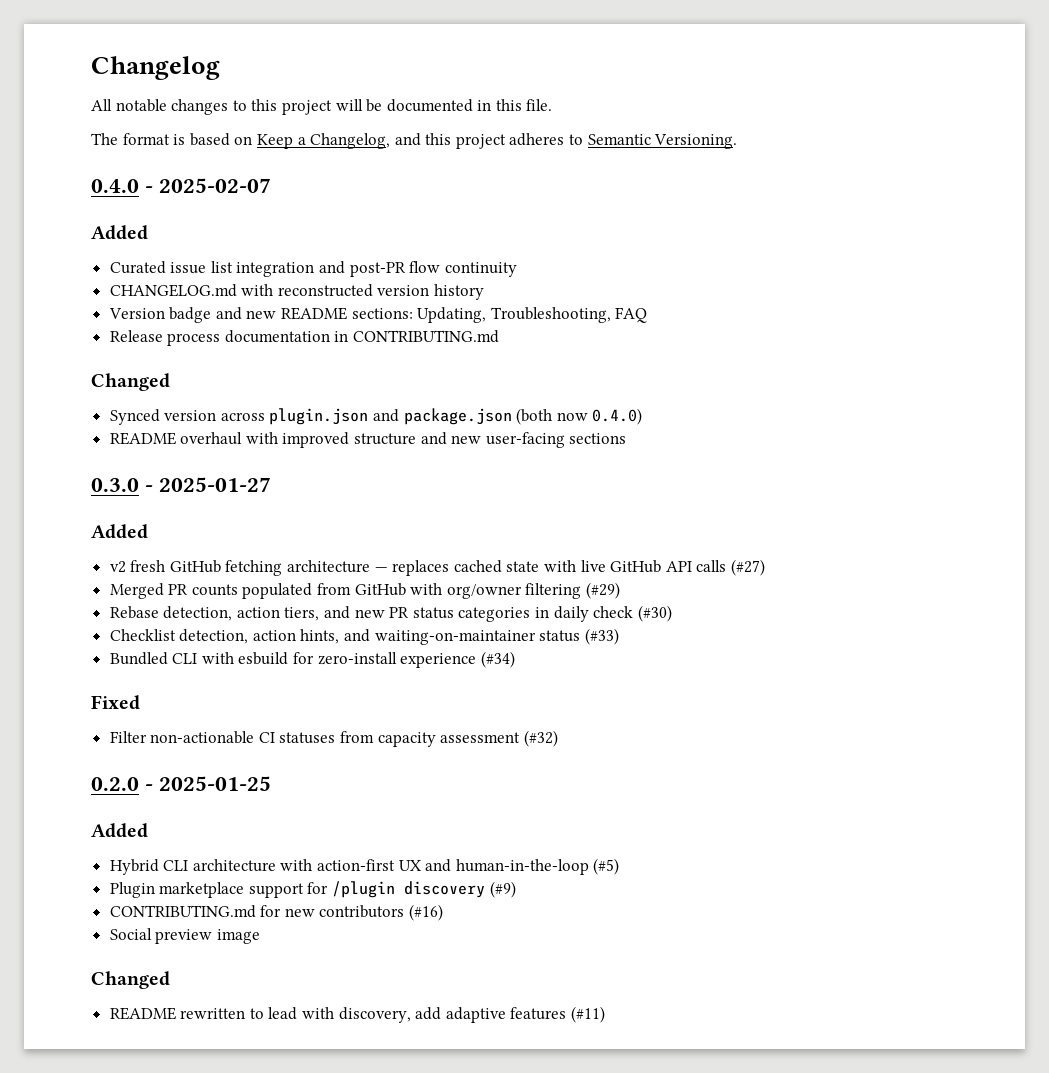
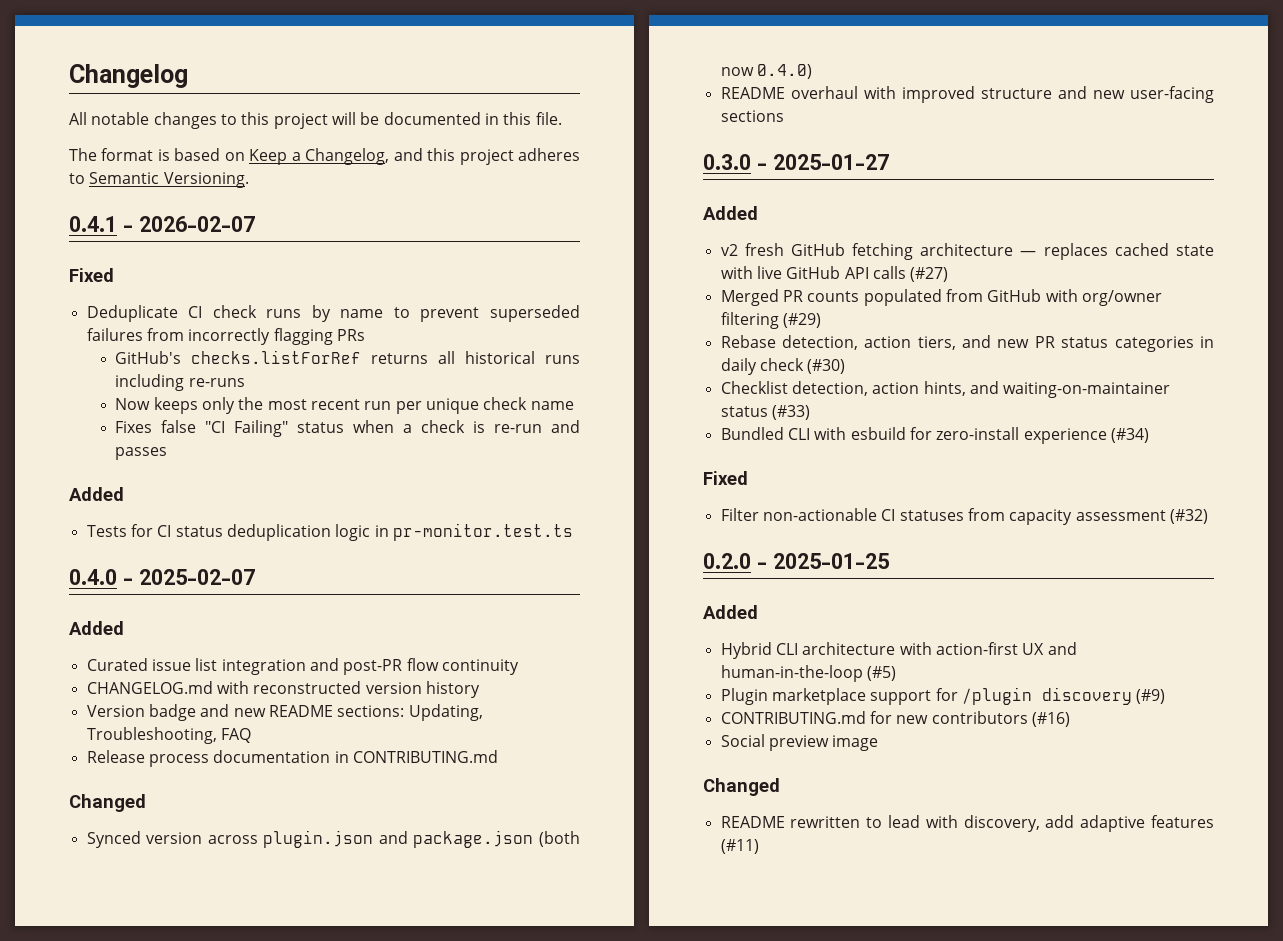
(738, 141) none -> [69,216,255,232] [69,268,114,282] [86,305,580,322] [86,328,365,345] [115,350,580,364] [115,374,245,391] [115,397,574,414] [115,420,580,437] [115,447,168,460] [69,487,124,501] [86,523,573,541] // 0.4.1 - 2026-02-07 // Fixed // Deduplicate CI check runs by name to prevent superseded failures from incorrectly flagging PRs // GitHub's checks.listForRef returns all historical runs including re-runs // Now keeps only the most recent run per unique check name // Fixes false "CI Failing" status when a check is re-run and passes // Added // Tests for CI status deduplication logic in pr-monitor.test.ts

